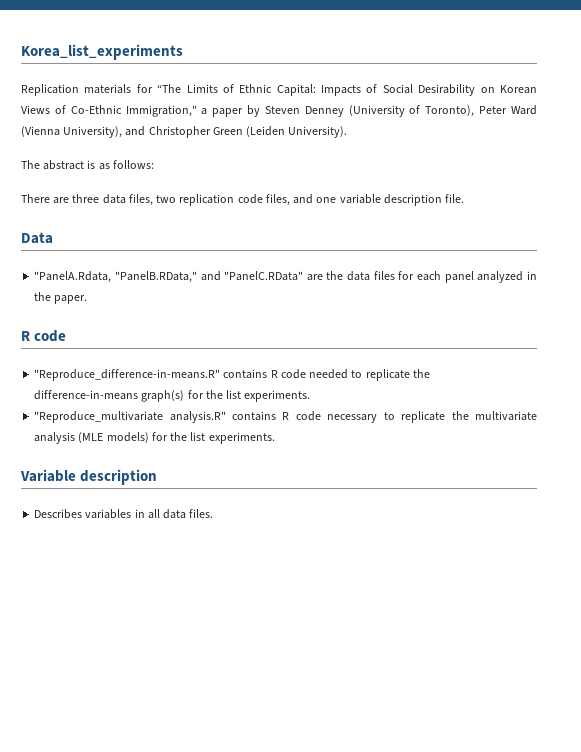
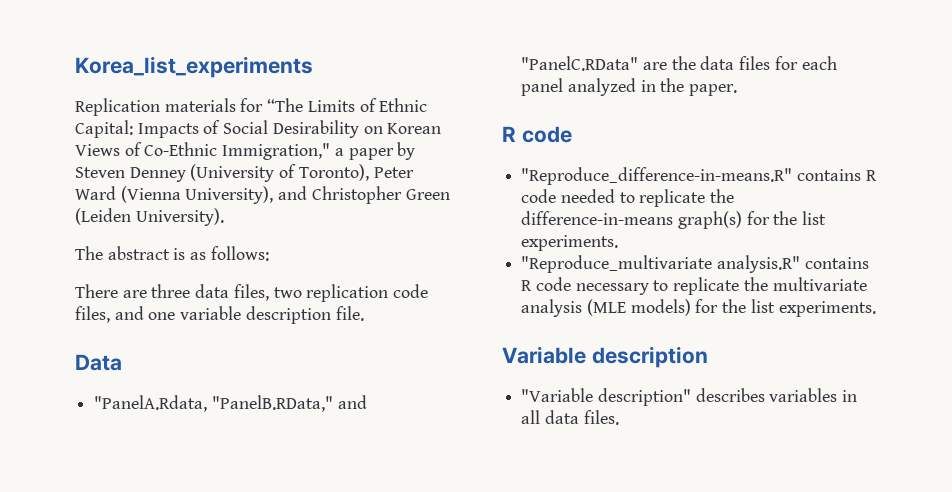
[34,509,83,519] Describes -> [521,388,765,406] "Variable description" describes

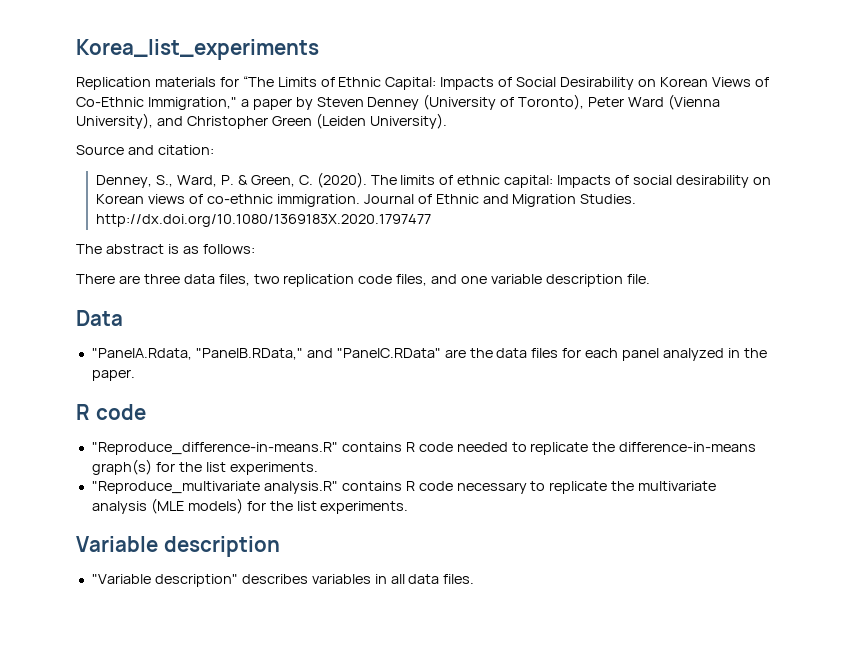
(224, 217) none -> [76,145,214,155] [96,172,771,188] [96,194,637,207] [96,214,432,227] // Source and citation: // Denney, S., Ward, P. & Green, C. (2020). The limits of ethnic capital: Impacts of social desirability on Korean views of co-ethnic immigration. Journal of Ethnic and Migration Studies. http://dx.doi.org/10.1080/1369183X.2020.1797477

